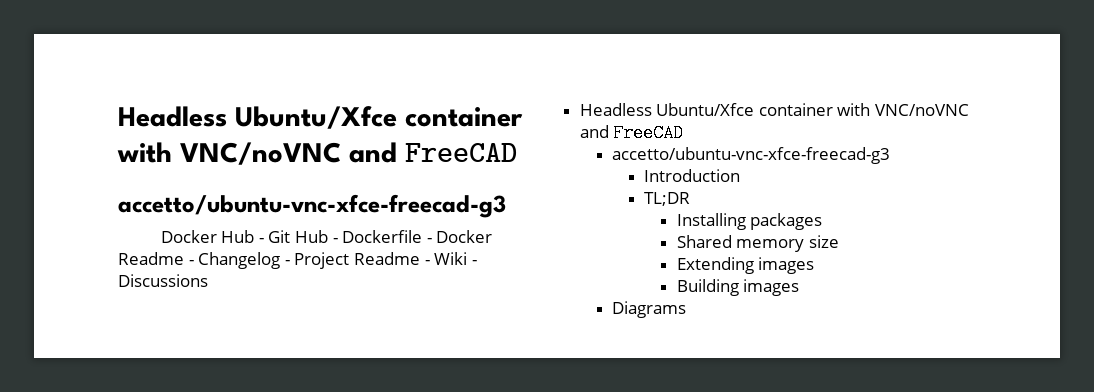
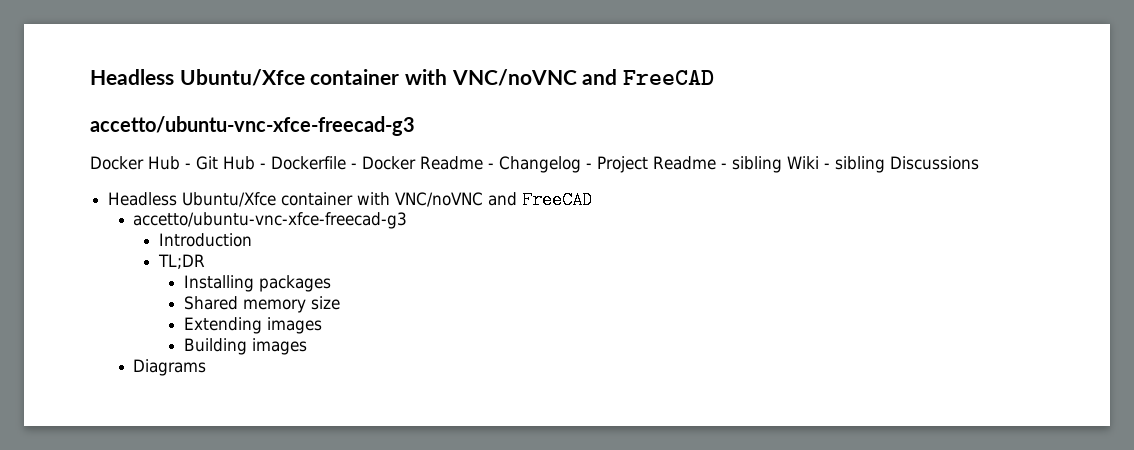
(430, 262) none -> [732,156,782,173] sibling
(477, 262) none -> [835,156,885,173] sibling

